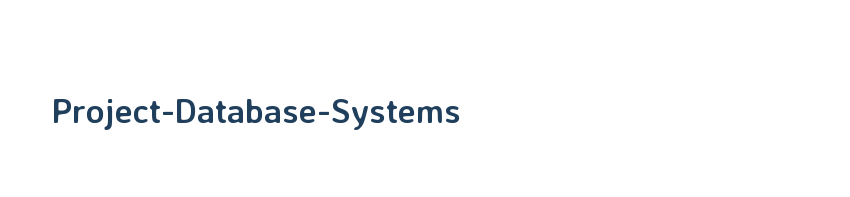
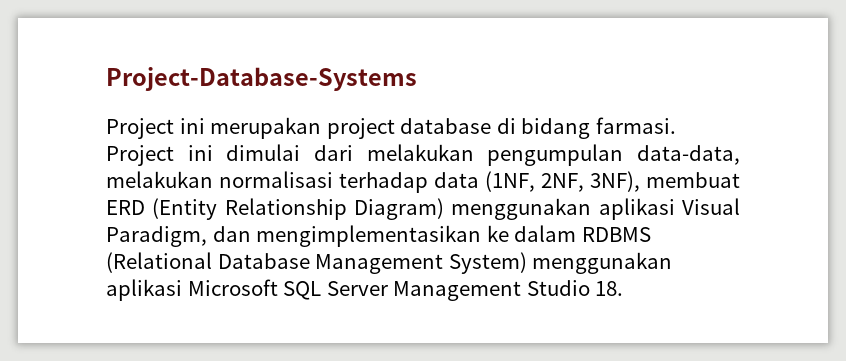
(461, 114) none -> [106,117,676,139] [106,144,740,166] [106,171,740,193] [106,198,740,220] [106,225,651,247] [106,252,673,274] [106,279,624,301] // Project ini merupakan project database di bidang farmasi. Project ini dimulai dari melakukan pengumpulan data-data, melakukan normalisasi terhadap data (1NF, 2NF, 3NF), membuat ERD (Entity Relationship Diagram) menggunakan aplikasi Visual Paradigm, dan mengimplementasikan ke dalam RDBMS (Relational Database Management System) menggunakan aplikasi Microsoft SQL Server Management Studio 18.

